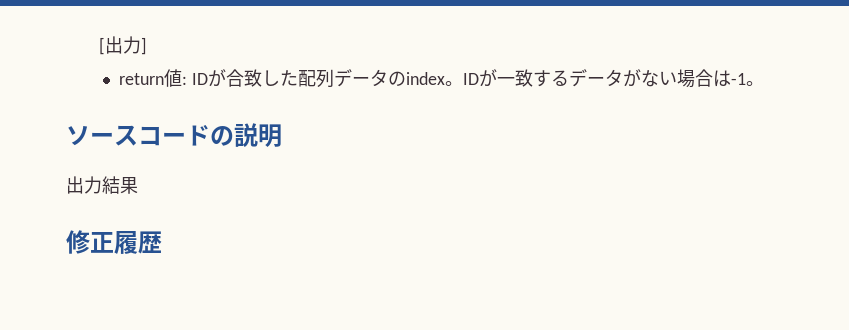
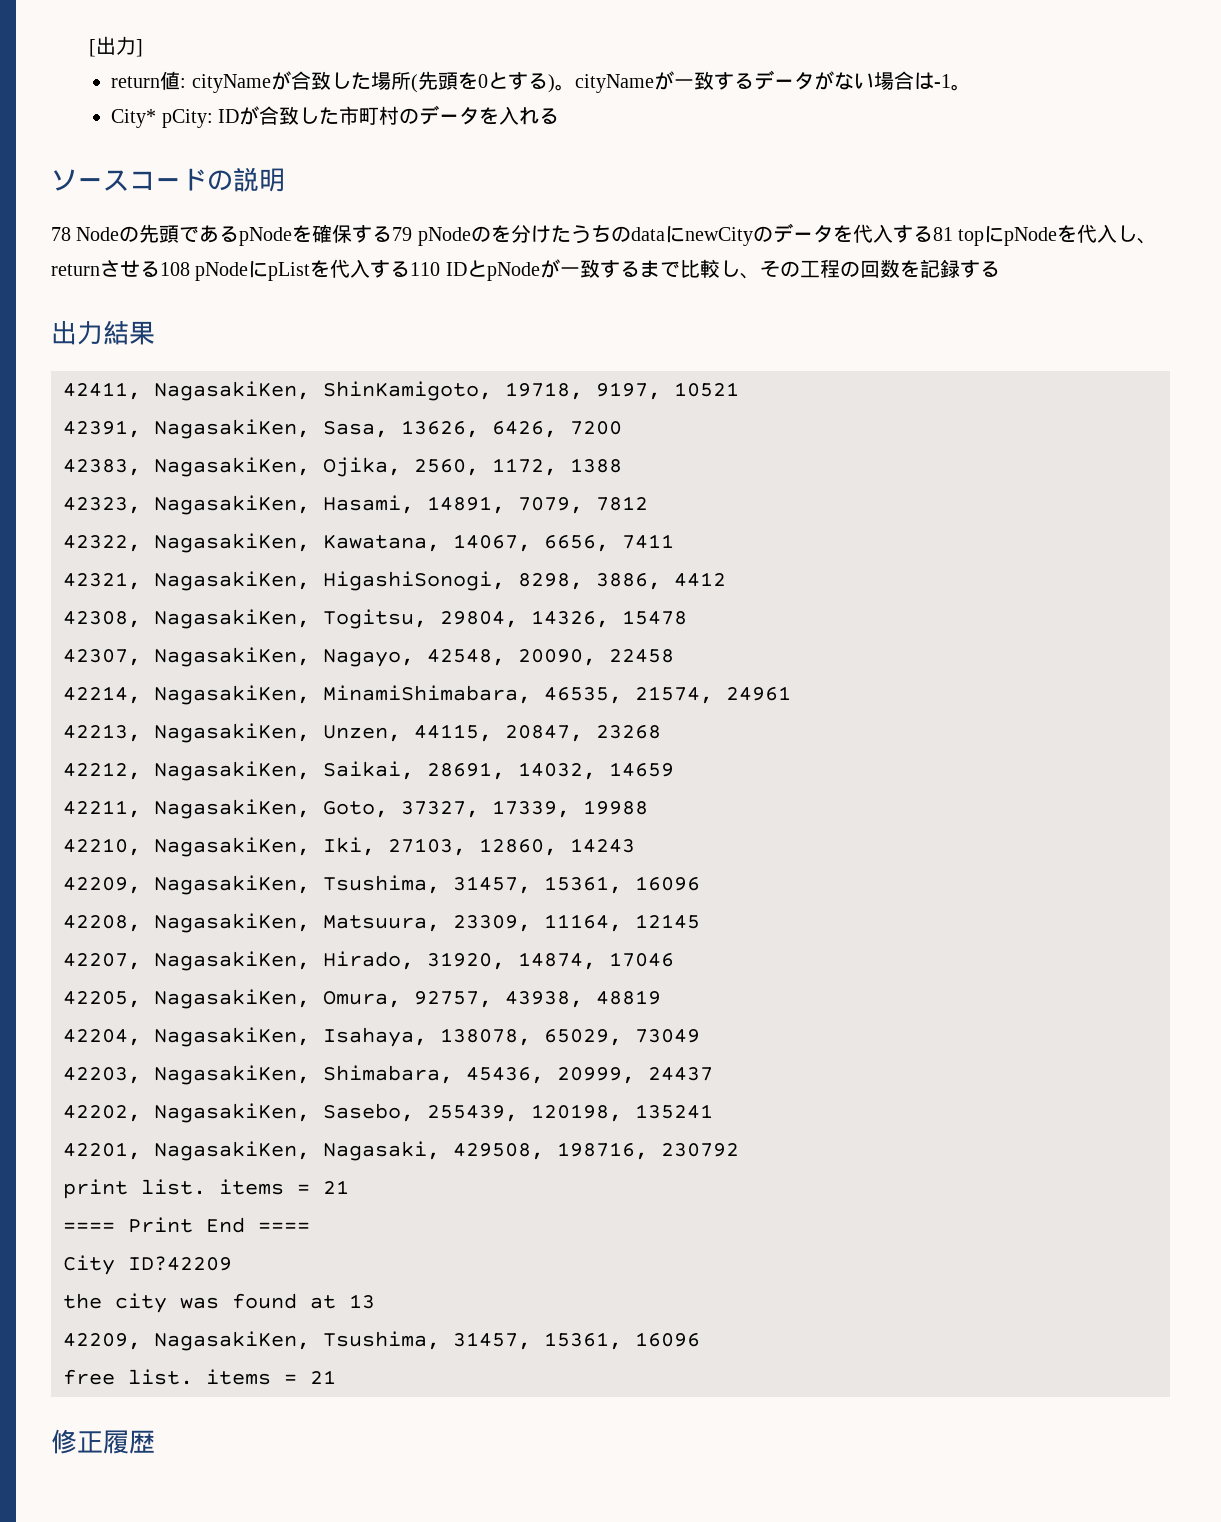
[191,69,479,88] IDが合致した配列データのindex。ID -> [191,71,654,93] cityNameが合致した場所(先頭を0とする)。cityName
(764, 83) none -> [111,105,559,128] // City* pCity: IDが合致した市町村のデータを入れる
[66,176,138,194] 出力結果 -> [51,223,1158,246] [51,259,1000,281] [51,320,155,345] [63,381,739,401] [63,419,622,439] [63,457,622,477] [63,495,648,515] [63,533,674,553] [63,571,726,591] [63,609,687,629] [63,647,674,667] [63,685,791,705] [63,723,661,743] [63,761,674,781] [63,799,648,819] [63,837,635,857] [63,875,700,895] [63,913,700,933] [63,951,674,971] [63,989,661,1009] [63,1027,700,1047] [63,1065,713,1085] [63,1103,713,1123] [63,1141,739,1161] [63,1179,349,1199] [63,1217,310,1233] [63,1255,232,1275] [63,1293,375,1313] [63,1331,700,1351] [63,1369,336,1385] 78 Nodeの先頭であるpNodeを確保する79 pNodeのを分けたうちのdataにnewCityのデータを代入する81 topにpNodeを代入し、returnさせる108 pNodeにpListを代入する110 IDとpNodeが一致するまで比較し、その工程の回数を記録する // 出力結果 // 42411, NagasakiKen, ShinKamigoto, 19718, 9197, 10521 // 42391, NagasakiKen, Sasa, 13626, 6426, 7200 // 42383, NagasakiKen, Ojika, 2560, 1172, 1388 // 42323, NagasakiKen, Hasami, 14891, 7079, 7812 // 42322, NagasakiKen, Kawatana, 14067, 6656, 7411 // 42321, NagasakiKen, HigashiSonogi, 8298, 3886, 4412 // 42308, NagasakiKen, Togitsu, 29804, 14326, 15478 // 42307, NagasakiKen, Nagayo, 42548, 20090, 22458 // 42214, NagasakiKen, MinamiShimabara, 46535, 21574, 24961 // 42213, NagasakiKen, Unzen, 44115, 20847, 23268 // 42212, NagasakiKen, Saikai, 28691, 14032, 14659 // 42211, NagasakiKen, Goto, 37327, 17339, 19988 // 42210, NagasakiKen, Iki, 27103, 12860, 14243 // 42209, NagasakiKen, Tsushima, 31457, 15361, 16096 // 42208, NagasakiKen, Matsuura, 23309, 11164, 12145 // 42207, NagasakiKen, Hirado, 31920, 14874, 17046 // 42205, NagasakiKen, Omura, 92757, 43938, 48819 // 42204, NagasakiKen, Isahaya, 138078, 65029, 73049 // 42203, NagasakiKen, Shimabara, 45436, 20999, 24437 // 42202, NagasakiKen, Sasebo, 255439, 120198, 135241 // 42201, NagasakiKen, Nagasaki, 429508, 198716, 230792 // print list. items = 21 // ==== Print End ==== // City ID?42209 // the city was found at 13 // 42209, NagasakiKen, Tsushima, 31457, 15361, 16096 // free list. items = 21

